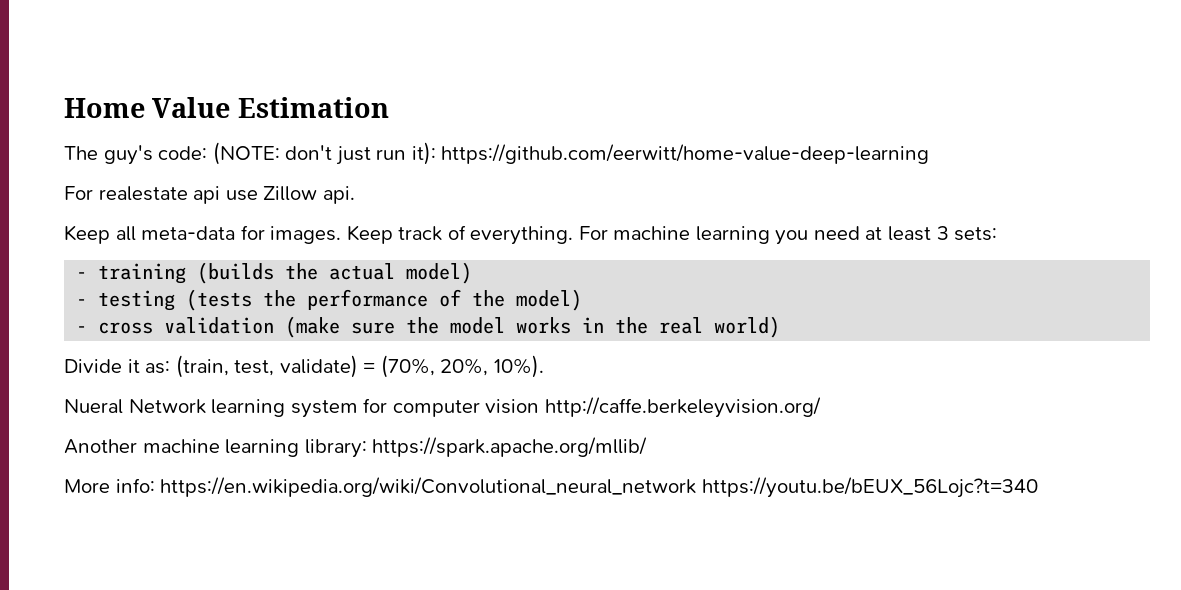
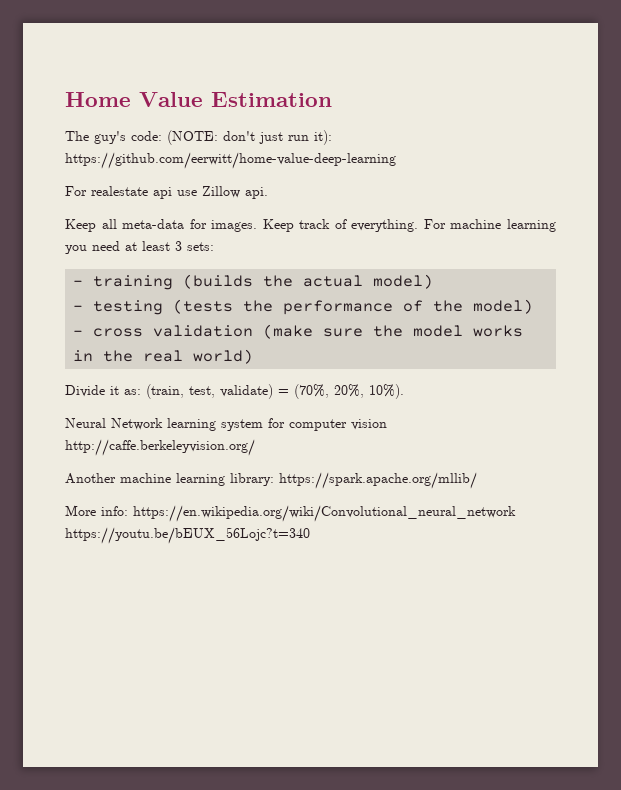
[64,399,123,414] Nueral -> [65,418,106,428] Neural

